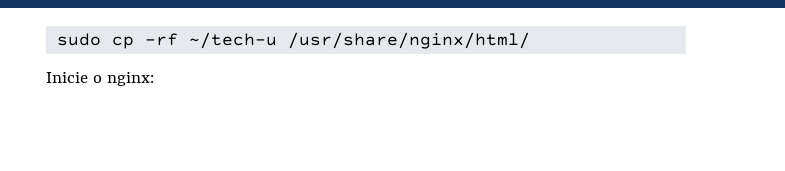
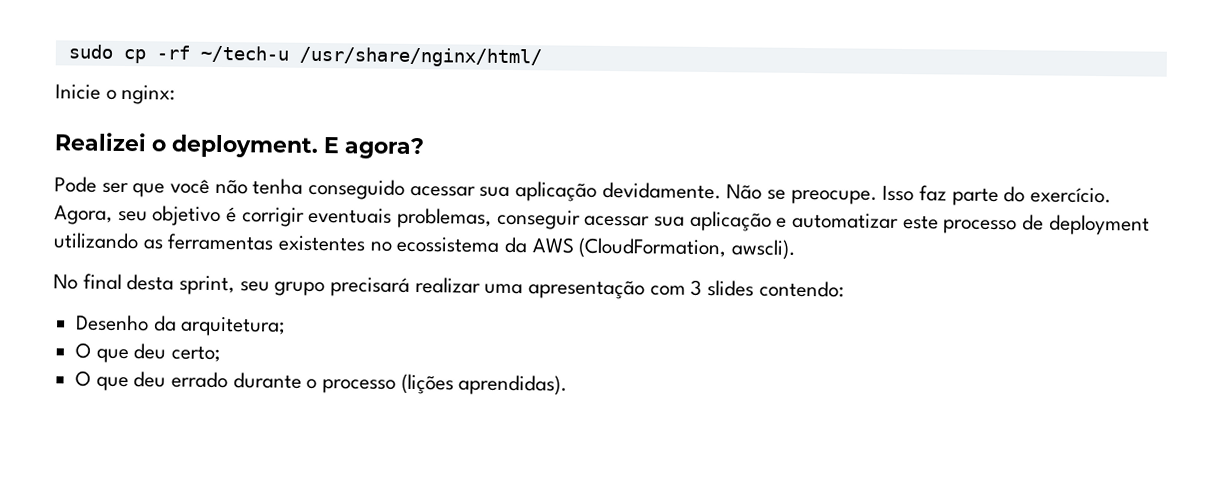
(154, 79) none -> [54,132,425,160] [54,176,1113,207] [54,205,1150,236] [53,232,797,260] [53,273,844,300] [76,314,287,337] [75,342,222,364] [75,370,569,396] // Realizei o deployment. E agora? // Pode ser que você não tenha conseguido acessar sua aplicação devidamente. Não se preocupe. Isso faz parte do exercício. Agora, seu objetivo é corrigir eventuais problemas, conseguir acessar sua aplicação e automatizar este processo de deployment utilizando as ferramentas existentes no ecossistema da AWS (CloudFormation, awscli). // No final desta sprint, seu grupo precisará realizar uma apresentação com 3 slides contendo: // Desenho da arquitetura; // O que deu certo; // O que deu errado durante o processo (lições aprendidas).

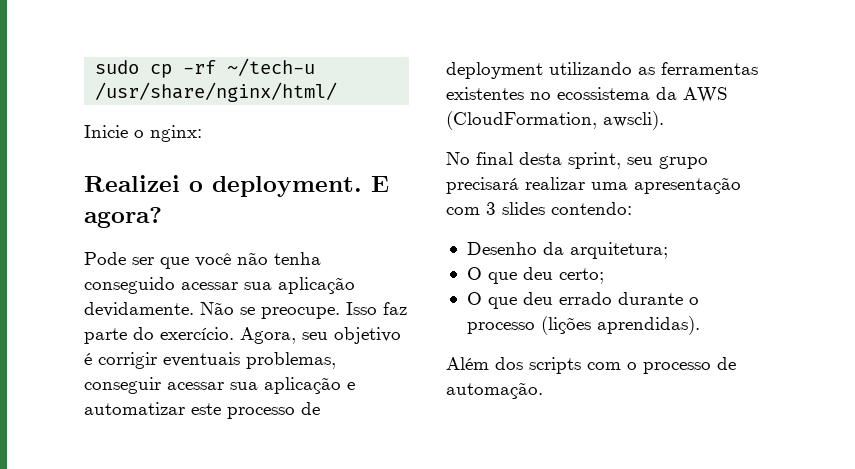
(569, 385) none -> [446,357,736,374] [446,382,543,399] // Além dos scripts com o processo de automação.

